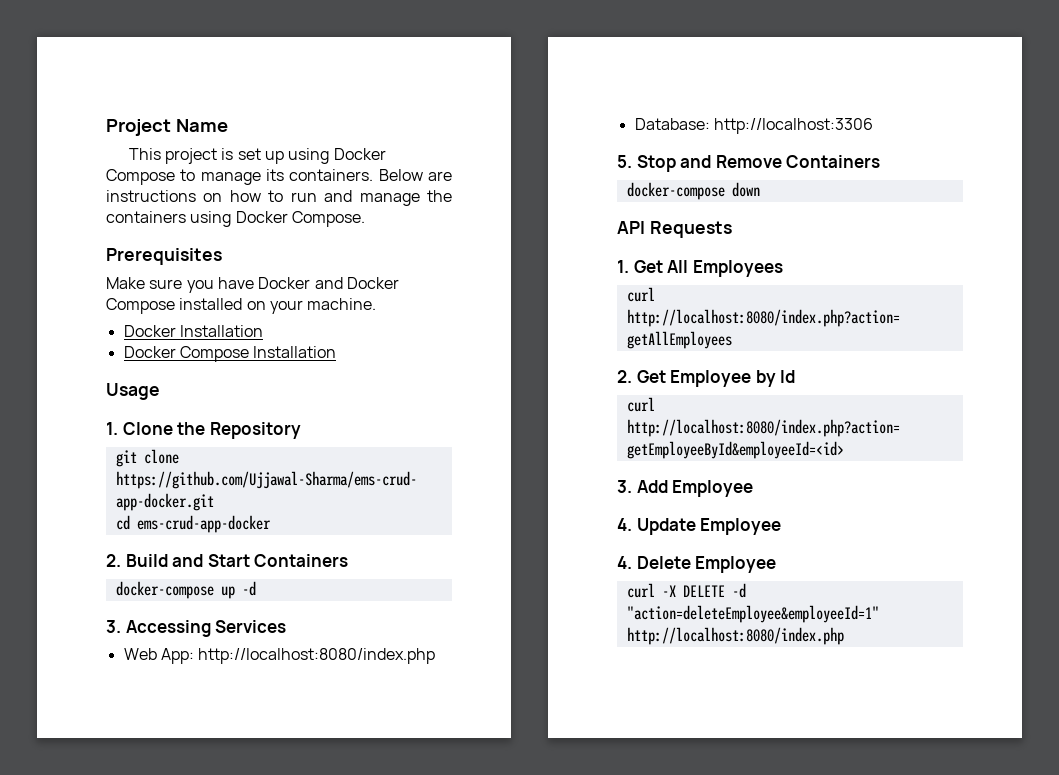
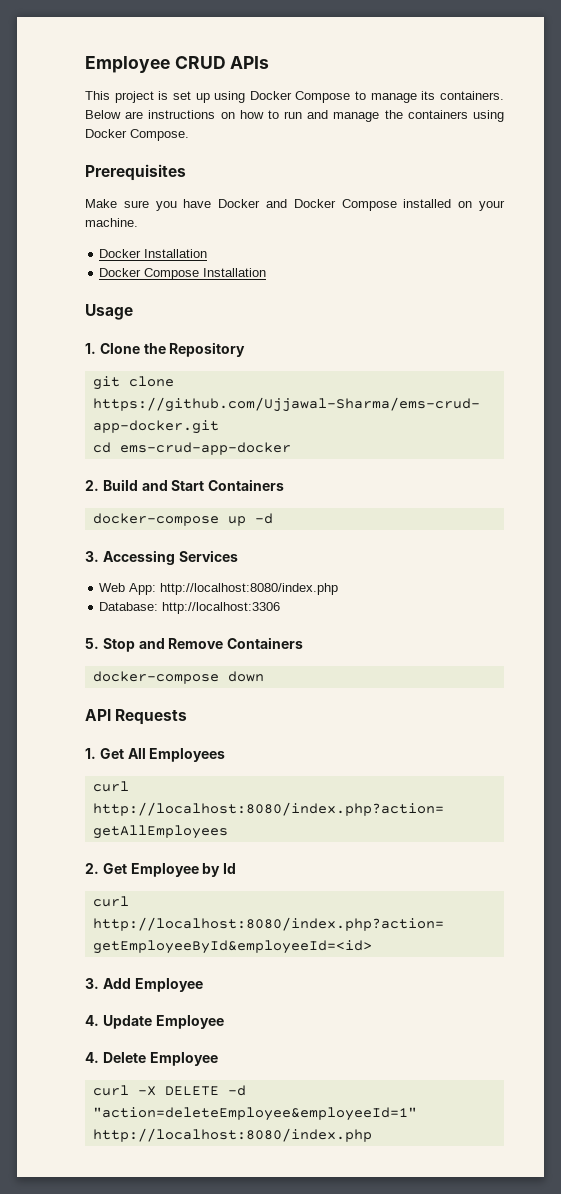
[106,119,228,136] Project Name -> [85,56,270,73] Employee CRUD APIs

